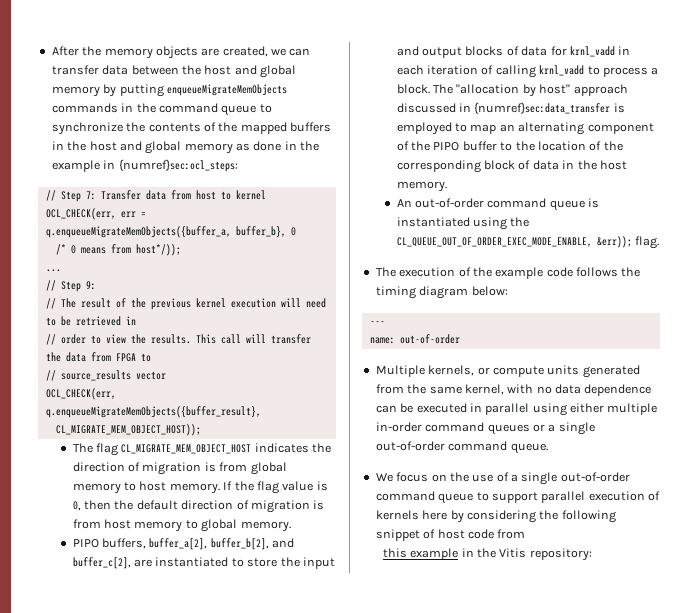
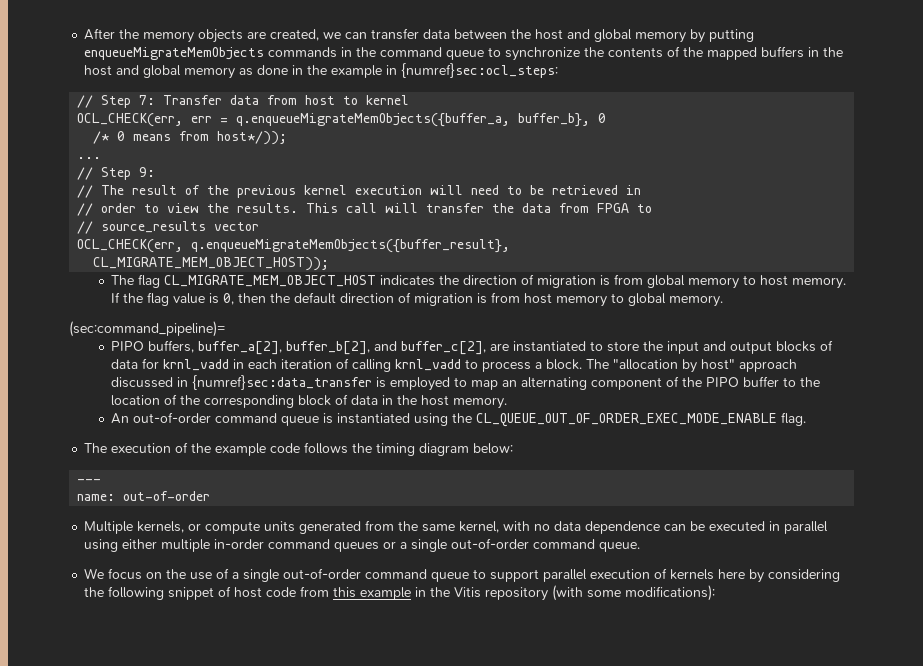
(291, 526) none -> [69,321,225,337] // (sec:command_pipeline)=
[396,236,632,248] CL_QUEUE_OUT_OF_ORDER_EXEC_MODE_ENABLE, &err)); -> [476,413,778,427] CL_QUEUE_OUT_OF_ORDER_EXEC_MODE_ENABLE
(526, 534) // -> (330, 591) none
[529,548,592,561] repository: -> [485,585,716,601] repository (with some modifications):

